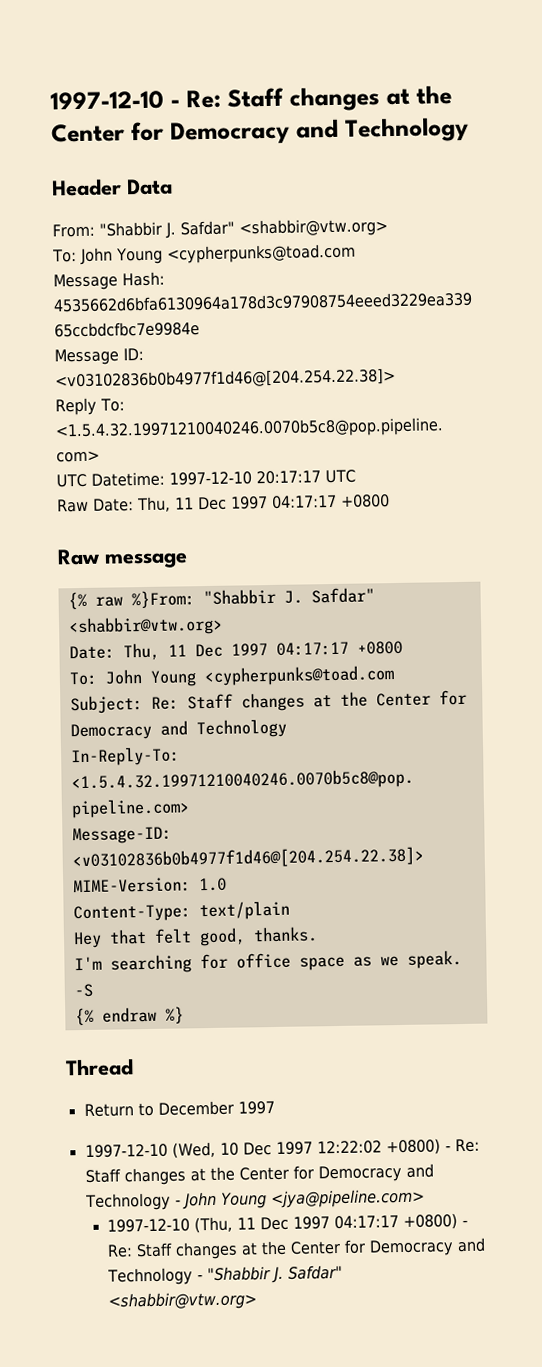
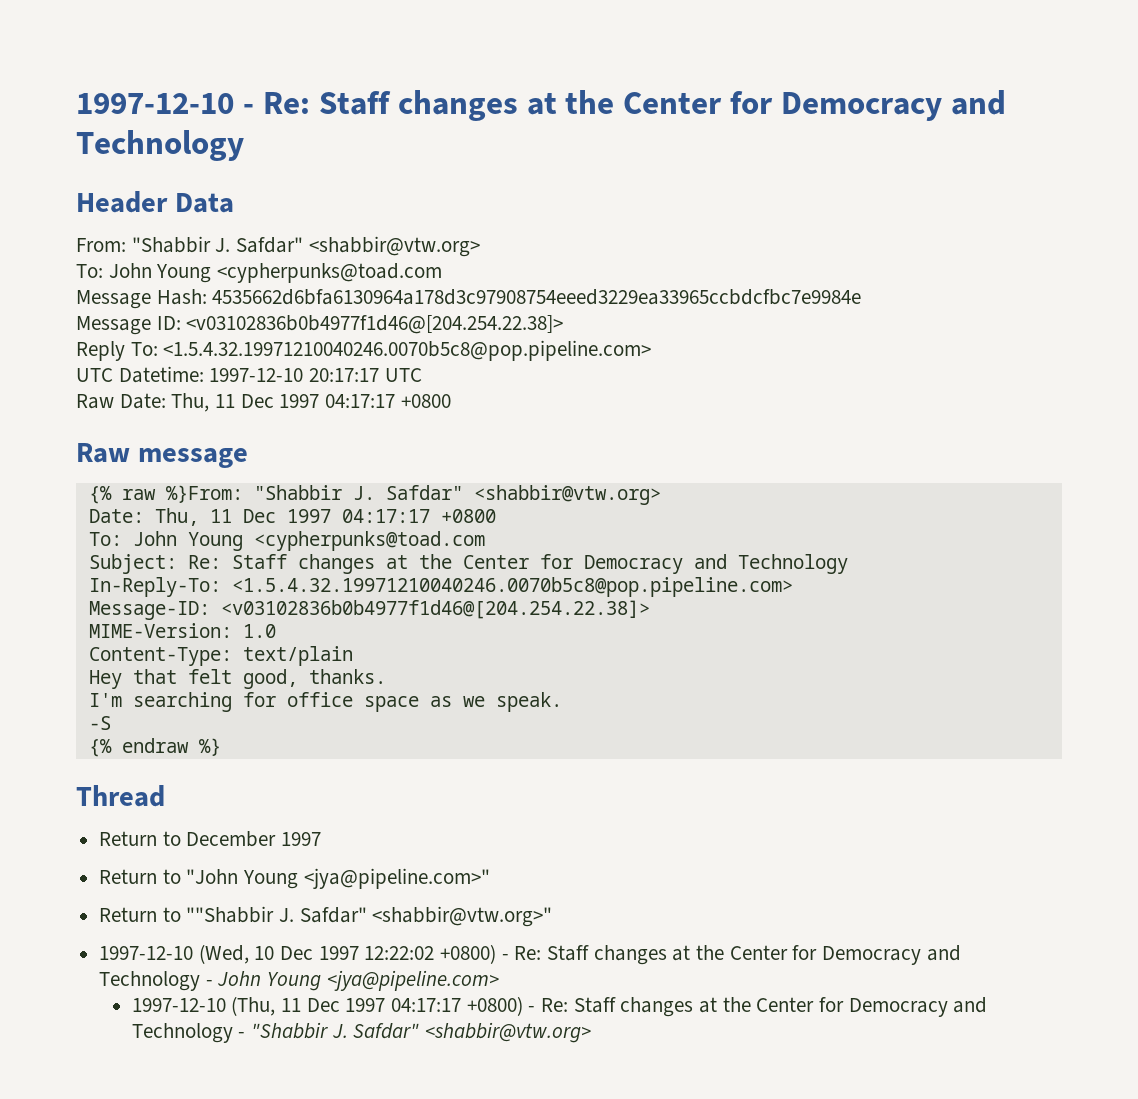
(275, 1107) none -> [99,868,490,889] [99,906,553,927] // Return to "John Young <jya@pipeline.com>" // Return to ""Shabbir J. Safdar" <shabbir@vtw.org>"

